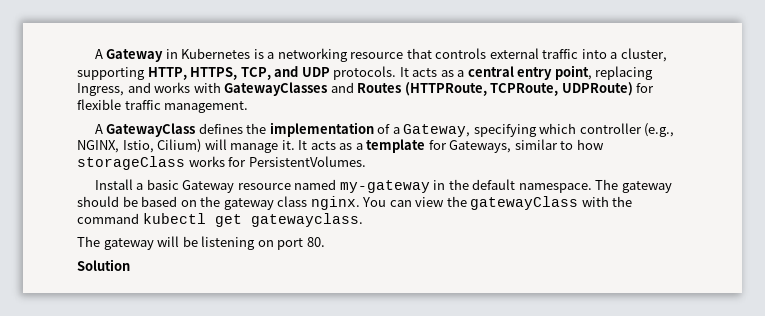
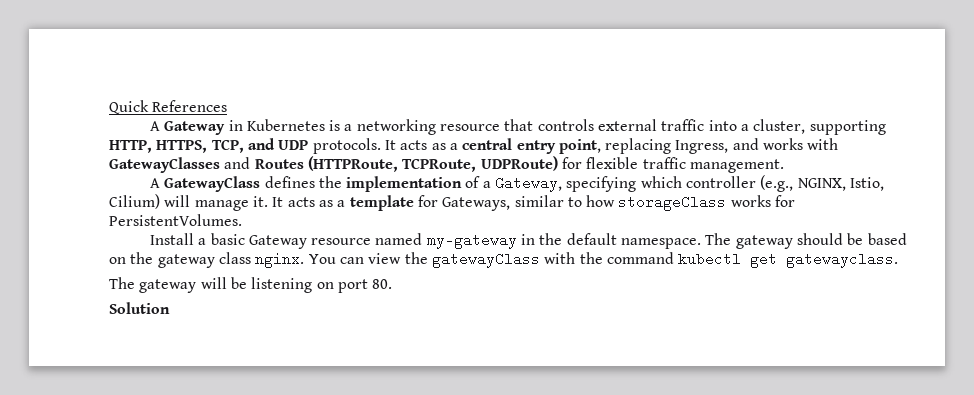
(94, 54) none -> [109,100,228,114] Quick References //

